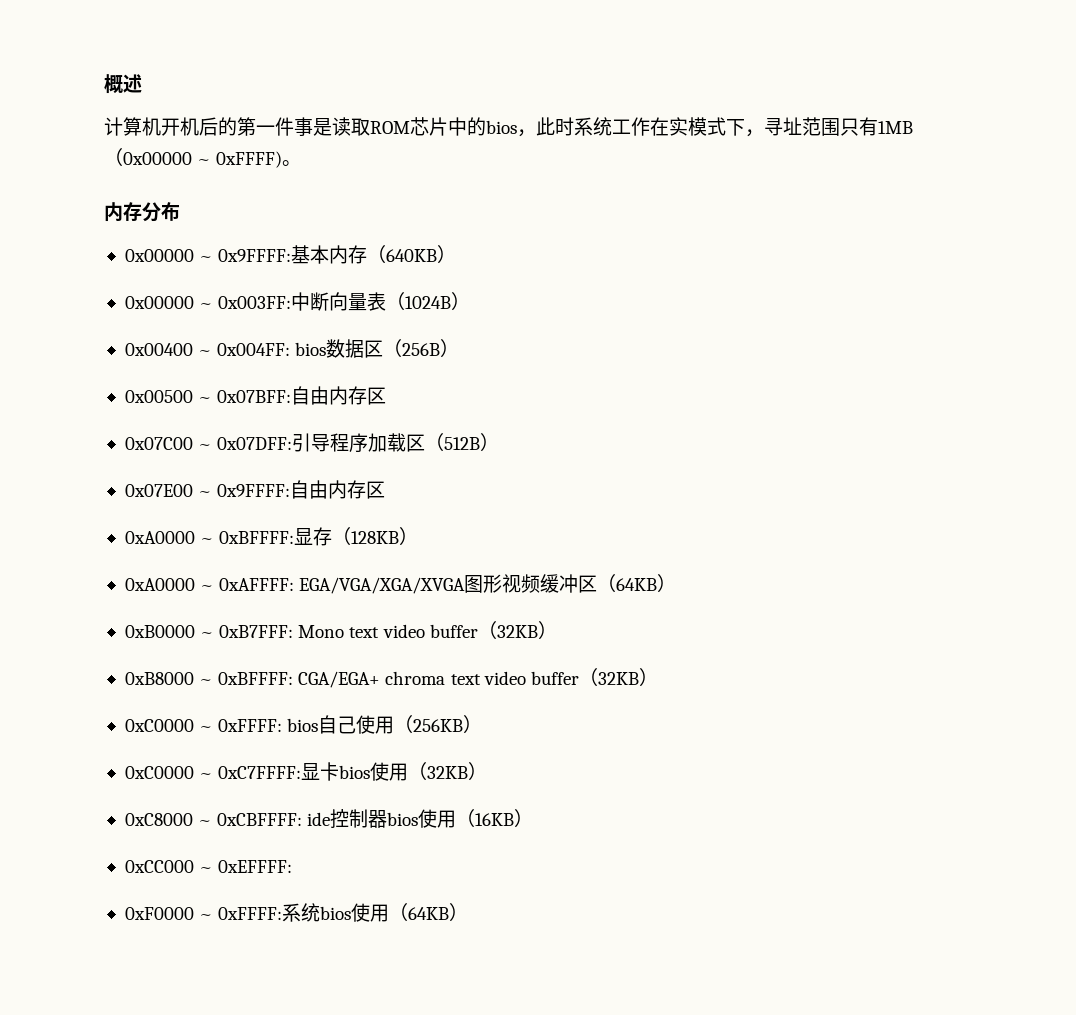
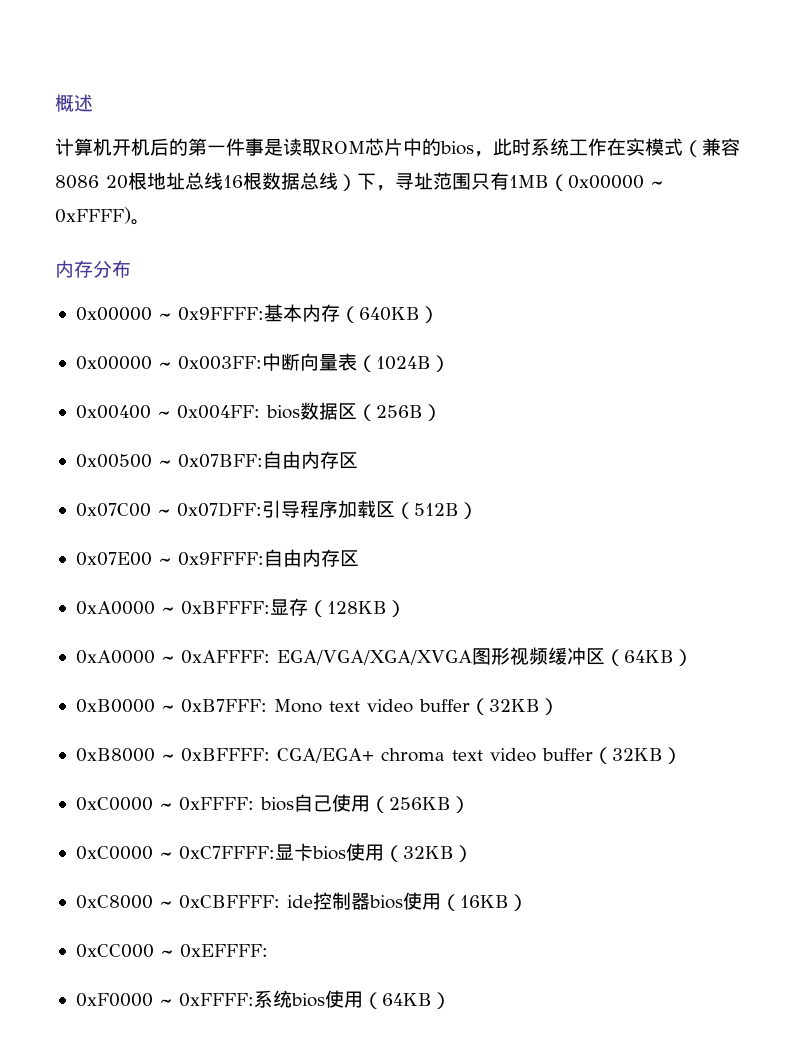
(726, 126) none -> [683,138,740,157] [55,172,357,191] （兼容8086 20根地址总线16根数据总线）

